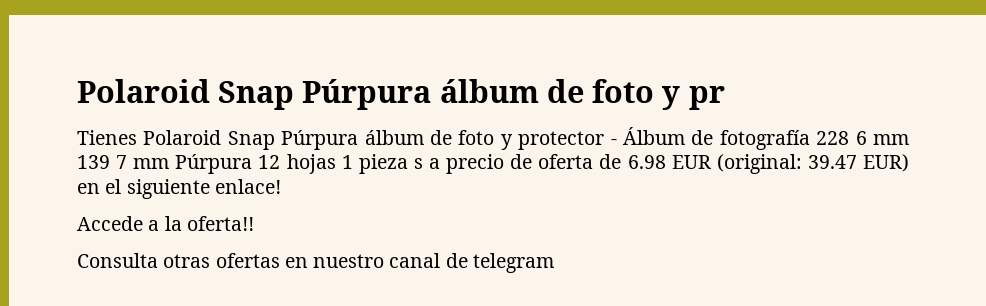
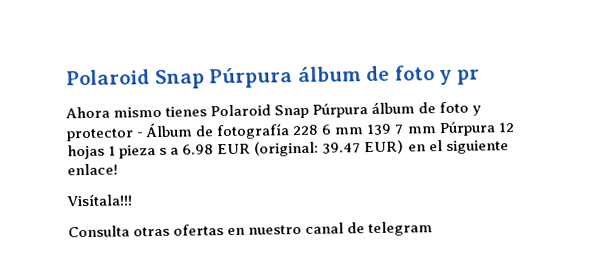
[77,130,137,145] Tienes -> [65,106,208,119] Ahora mismo tienes
[446,154,622,174] precio de oferta de -> (180, 151) none
[77,216,254,231] Accede a la oferta!! -> [66,193,132,207] Visítala!!!

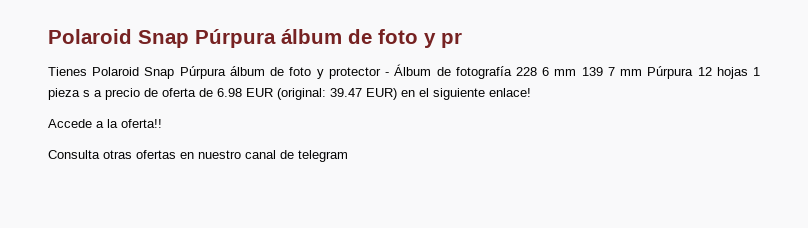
[65,106,208,119] Ahora mismo tienes -> [48,67,87,76] Tienes
(180, 151) none -> [105,88,213,100] precio de oferta de
[66,193,132,207] Visítala!!! -> [48,119,162,128] Accede a la oferta!!

